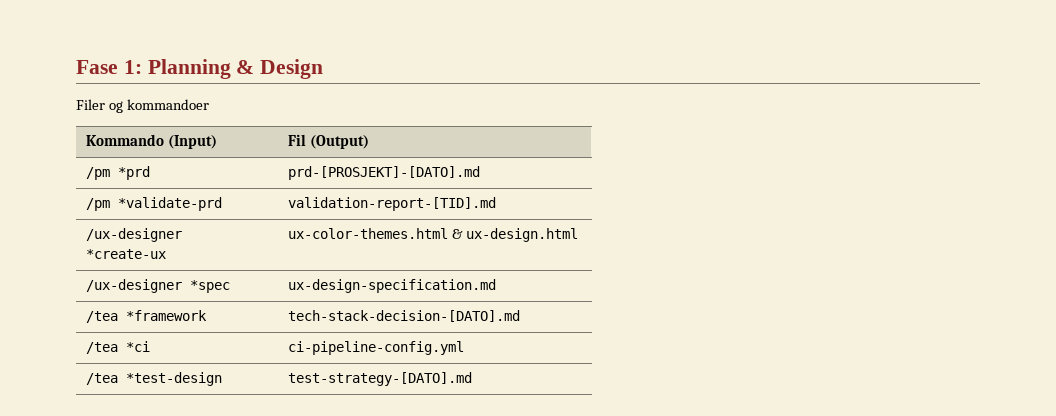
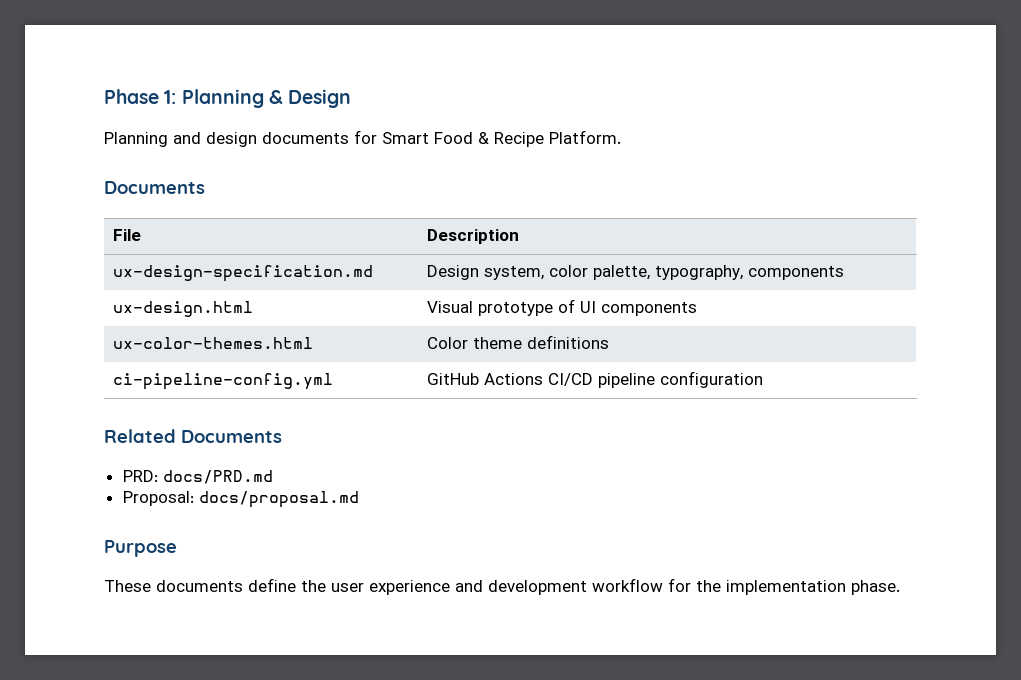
[76,60,118,74] Fase -> [104,89,159,104] Phase
[76,99,209,113] [86,134,217,149] [288,134,369,149] [86,166,151,180] [288,166,481,180] [86,197,223,211] [288,197,497,211] [86,228,183,242] [86,249,167,259] [288,228,578,242] [86,279,231,293] [288,279,497,293] [86,310,208,323] [288,310,521,322] [86,341,151,354] [288,341,465,355] [86,372,223,386] [288,372,473,386] Filer og kommandoer // Kommando (Input) | Fil (Output) // /pm *prd | prd-[PROSJEKT]-[DATO].md // /pm *validate-prd | validation-report-[TID].md // /ux-designer *create-ux | ux-color-themes.html & ux-design.html // /ux-designer *spec | ux-design-specification.md // /tea *framework | tech-stack-decision-[DATO].md // /tea *ci | ci-pipeline-config.yml // /tea *test-design | test-strategy-[DATO].md -> [104,130,621,147] [104,181,205,194] [112,229,141,241] [426,229,519,244] [112,265,373,282] [426,265,844,280] [112,301,253,317] [426,299,697,316] [112,337,313,349] [426,335,609,349] [112,373,333,390] [426,371,763,388] [104,429,282,443] [122,470,273,484] [122,491,359,508] [104,540,177,557] [104,578,900,595] Planning and design documents for Smart Food & Recipe Platform. // Documents // File | Description // ux-design-specification.md | Design system, color palette, typography, components // ux-design.html | Visual prototype of UI components // ux-color-themes.html | Color theme definitions // ci-pipeline-config.yml | GitHub Actions CI/CD pipeline configuration // Related Documents // PRD: docs/PRD.md // Proposal: docs/proposal.md // Purpose // These documents define the user experience and development workflow for the implementation phase.

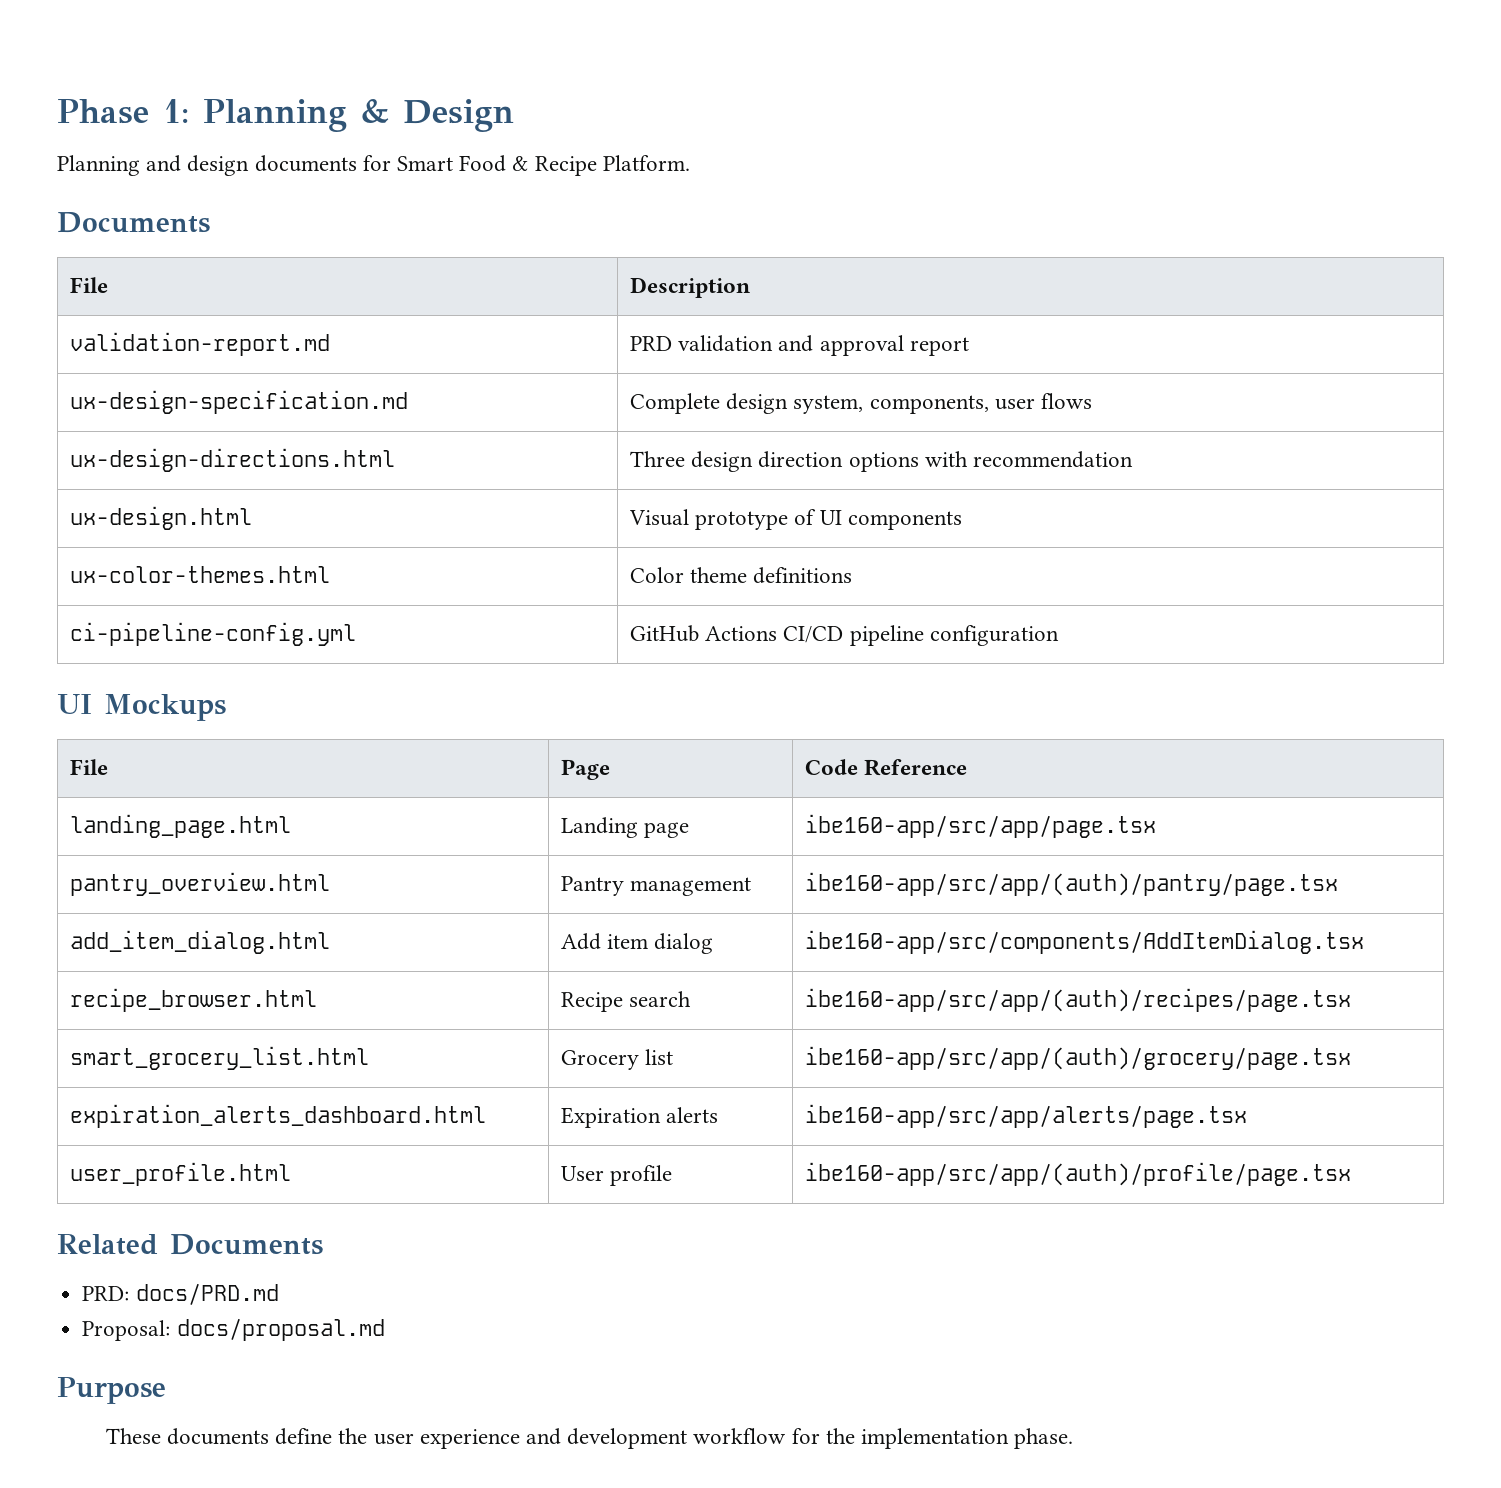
[112,265,373,282] [426,265,844,280] ux-design-specification.md | Design system, color palette, typography, components -> [69,332,330,356] [629,335,969,356] [69,390,408,414] [629,393,1092,414] [69,448,395,472] [629,451,1133,472] validation-report.md | PRD validation and approval report // ux-design-specification.md | Complete design system, components, user flows // ux-design-directions.html | Three design direction options with recommendation
(763, 379) none -> [57,694,226,721] [69,759,108,775] [560,759,610,780] [804,759,968,776] [69,814,291,838] [560,817,690,838] [804,814,1156,838] [69,872,330,896] [560,876,752,896] [804,872,1338,896] [69,930,330,954] [560,933,714,954] [804,930,1364,954] [69,988,317,1012] [560,991,692,1012] [804,988,1351,1012] [69,1046,369,1070] [560,1049,674,1070] [804,1046,1351,1070] [69,1104,486,1128] [560,1107,719,1128] [804,1104,1247,1128] [69,1162,291,1186] [560,1165,673,1186] [804,1162,1351,1186] // UI Mockups // File | Page | Code Reference // landing_page.html | Landing page | ibe160-app/src/app/page.tsx // pantry_overview.html | Pantry management | ibe160-app/src/app/(auth)/pantry/page.tsx // add_item_dialog.html | Add item dialog | ibe160-app/src/components/AddItemDialog.tsx // recipe_browser.html | Recipe search | ibe160-app/src/app/(auth)/recipes/page.tsx // smart_grocery_list.html | Grocery list | ibe160-app/src/app/(auth)/grocery/page.tsx // expiration_alerts_dashboard.html | Expiration alerts | ibe160-app/src/app/alerts/page.tsx // user_profile.html | User profile | ibe160-app/src/app/(auth)/profile/page.tsx

